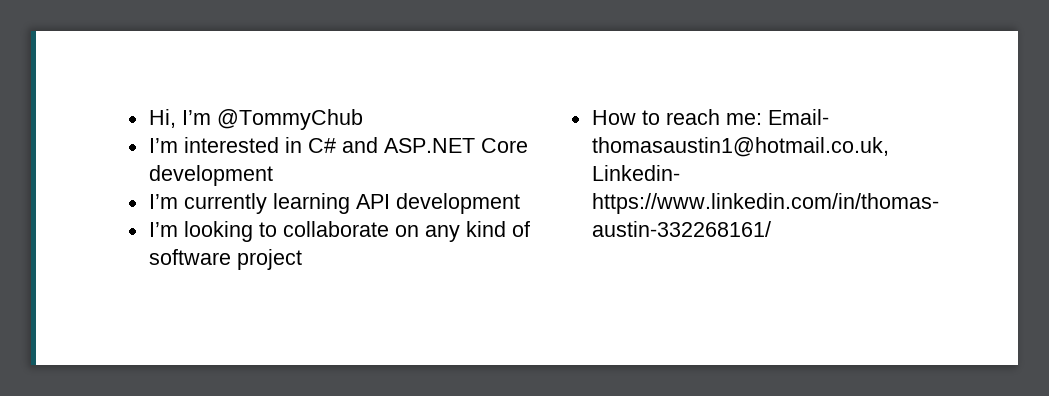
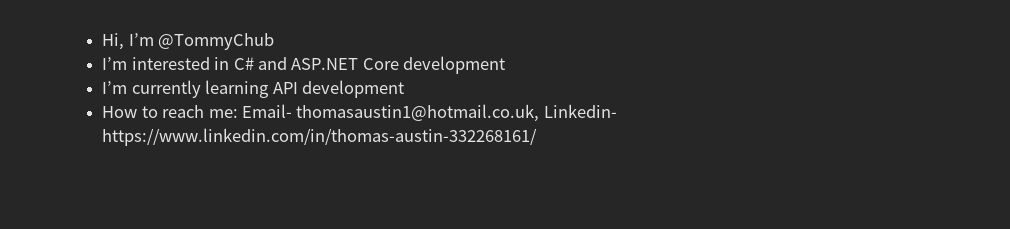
[148,221,530,242] [148,249,302,270] // I’m looking to collaborate on any kind of software project -> (404, 89) none

